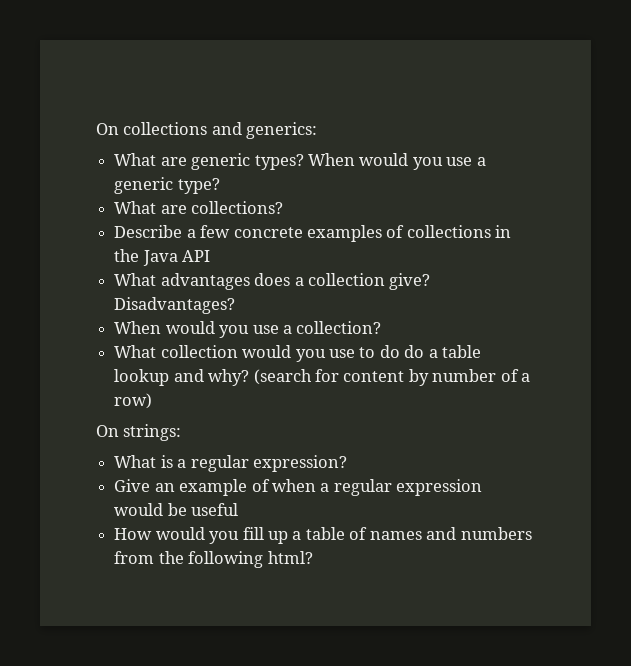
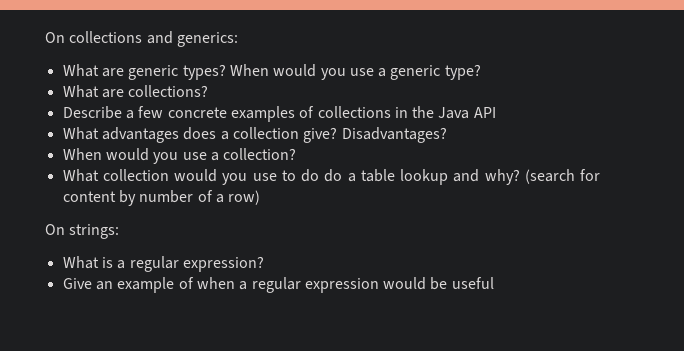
[114,527,532,544] [114,551,313,568] // How would you fill up a table of names and numbers from the following html? -> (494, 283) none

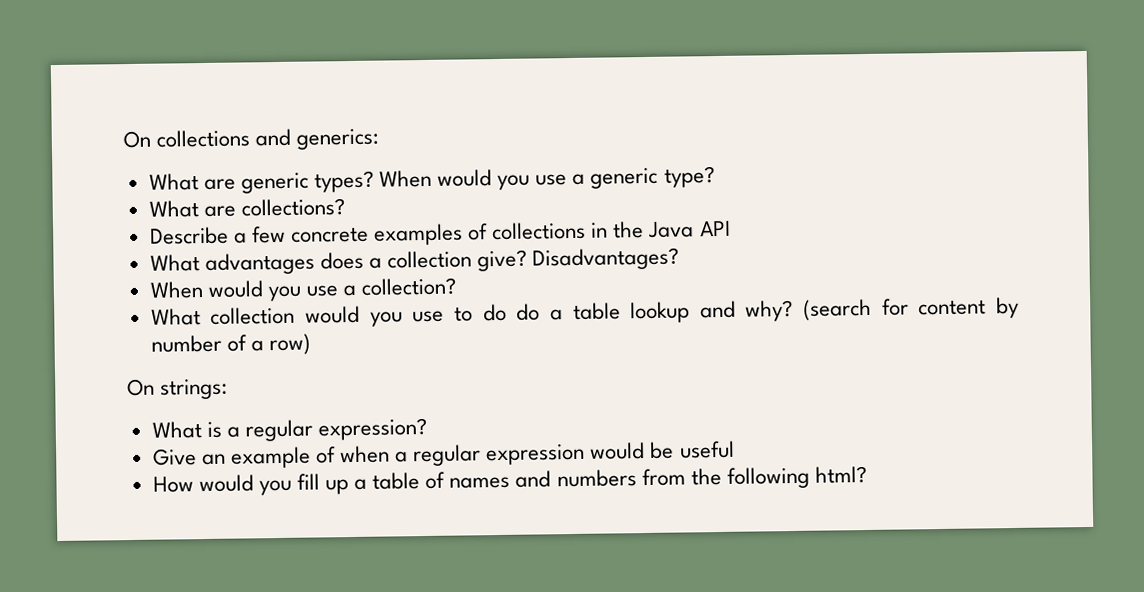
(494, 283) none -> [152,466,867,496] // How would you fill up a table of names and numbers from the following html?

